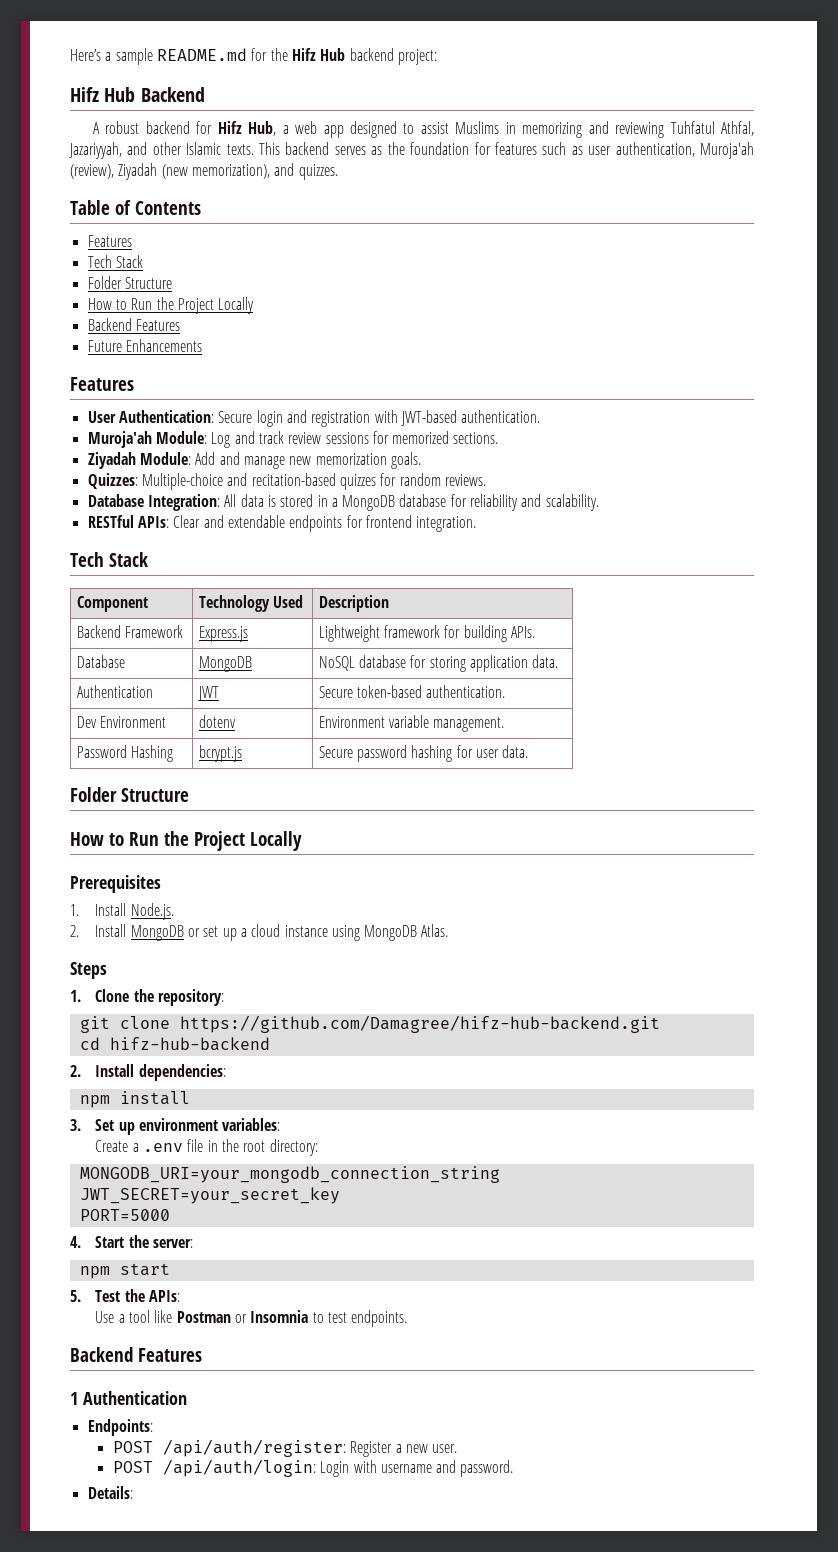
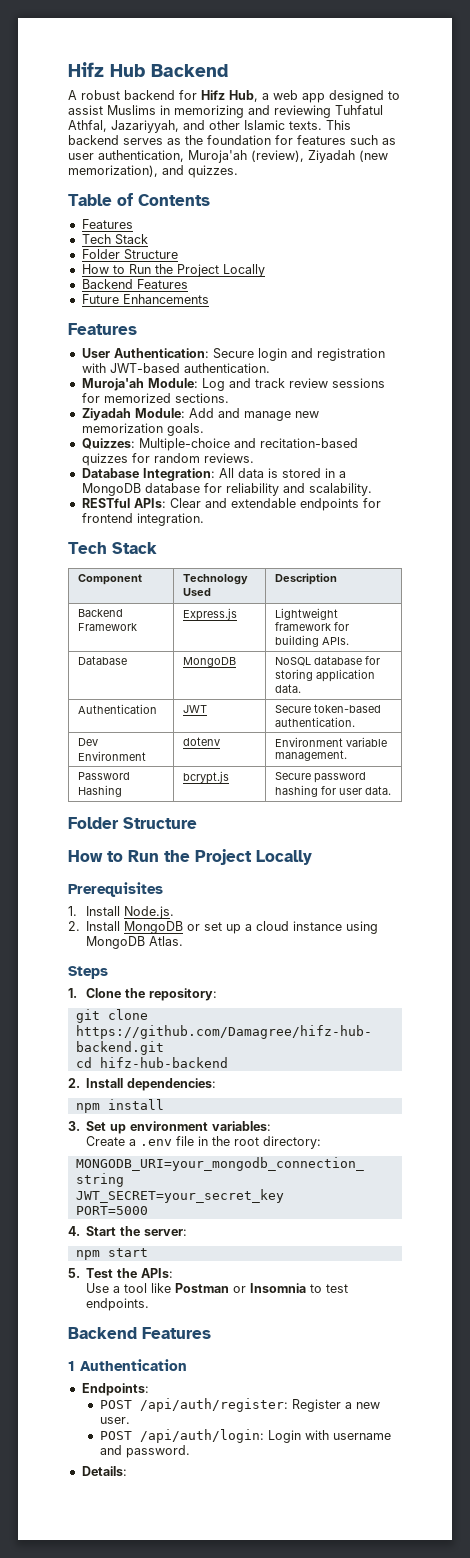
[70,48,437,65] Here’s a sample README.md for the Hifz Hub backend project: // -> (68, 69) none

